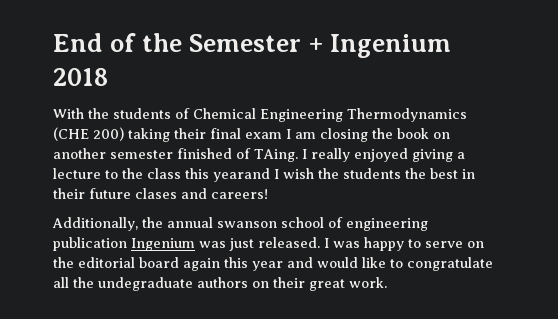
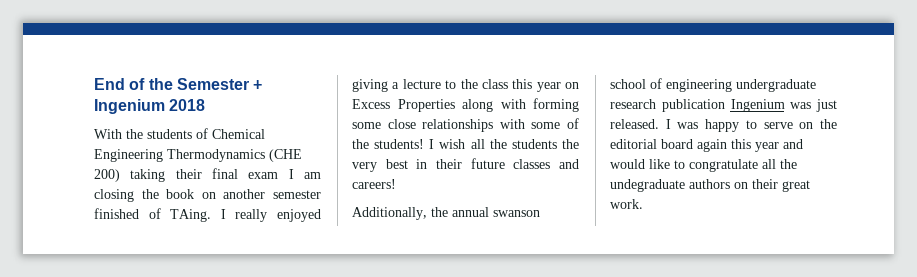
[213,168,270,182] yearand -> [536,82,579,92] [352,98,579,112] [352,118,579,132] [352,139,425,149] year on Excess Properties along with forming some close relationships with some of the students!
(314, 173) none -> [470,139,485,149] all
(426, 173) none -> [352,162,377,172] very
[135,188,177,199] clases -> [513,159,551,169] classes
(428, 224) none -> [736,79,816,92] [610,99,656,109] undergraduate research

